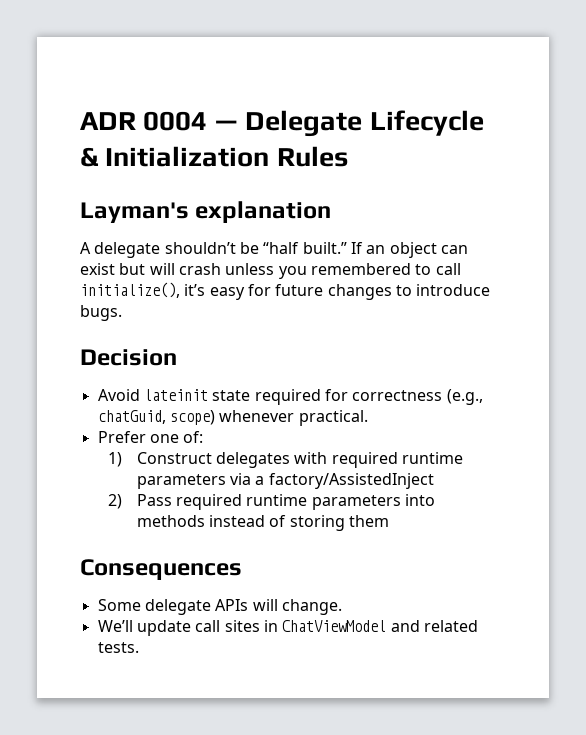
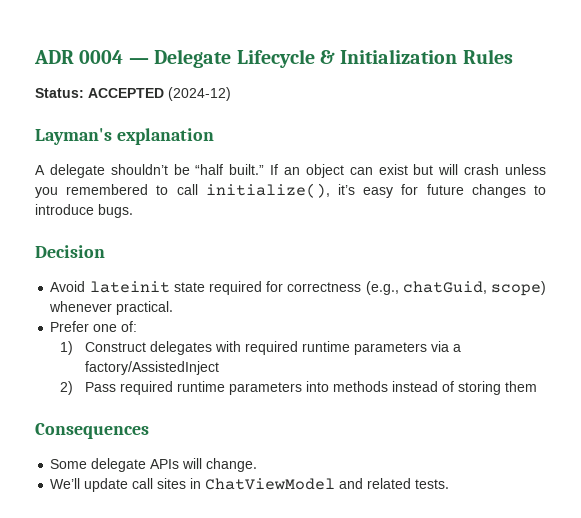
(348, 156) none -> [35,87,231,101] // Status: ACCEPTED (2024-12)

